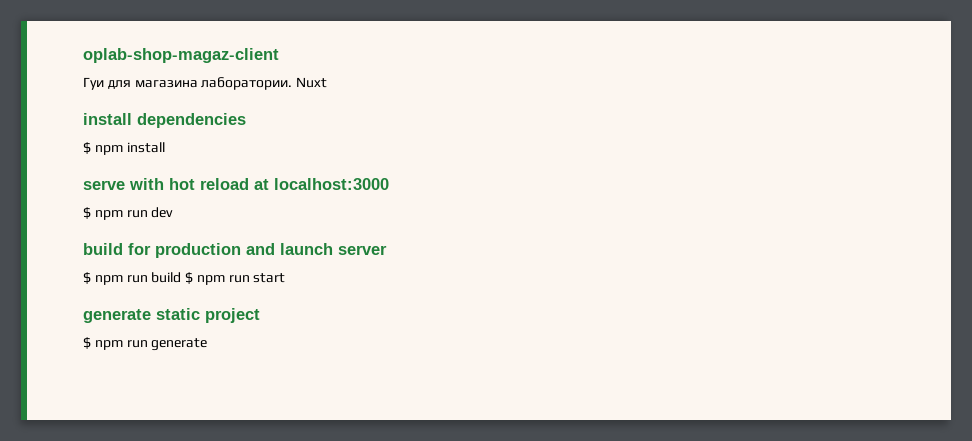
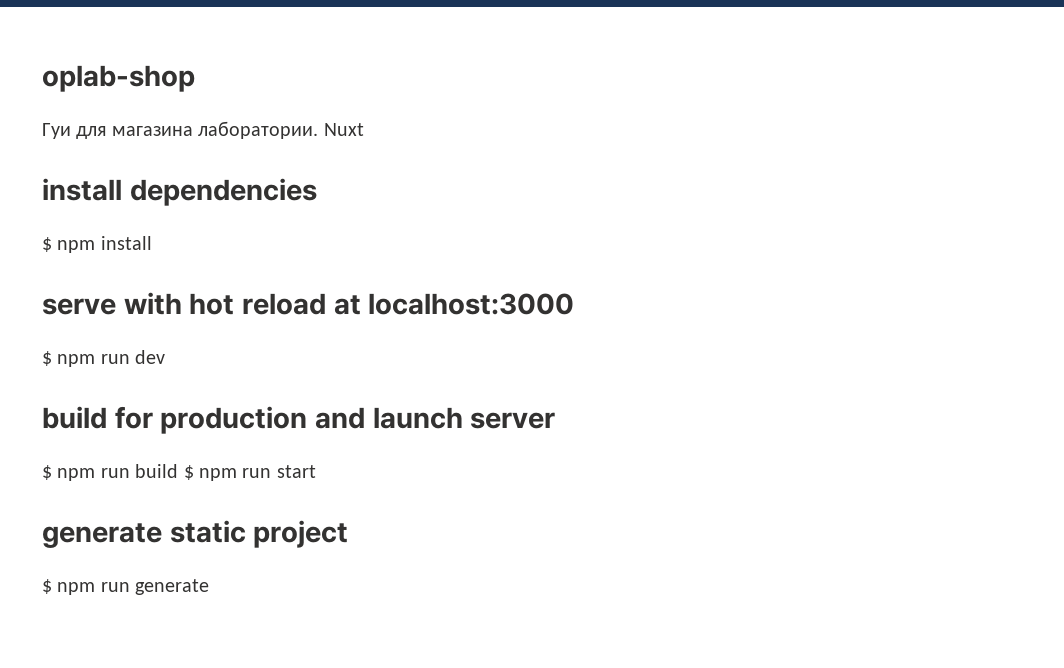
[83,48,279,63] oplab-shop-magaz-client -> [42,65,195,92] oplab-shop

